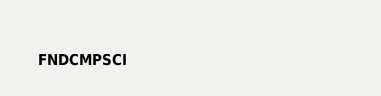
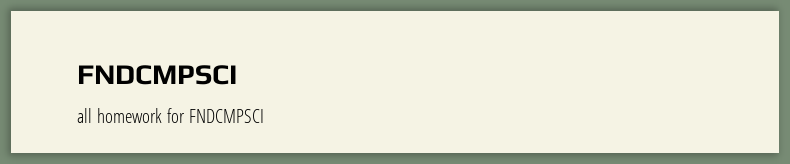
[38,53,127,66] FNDCMPSCI -> [77,65,237,85] [77,108,264,123] FNDCMPSCI // all homework for FNDCMPSCI

